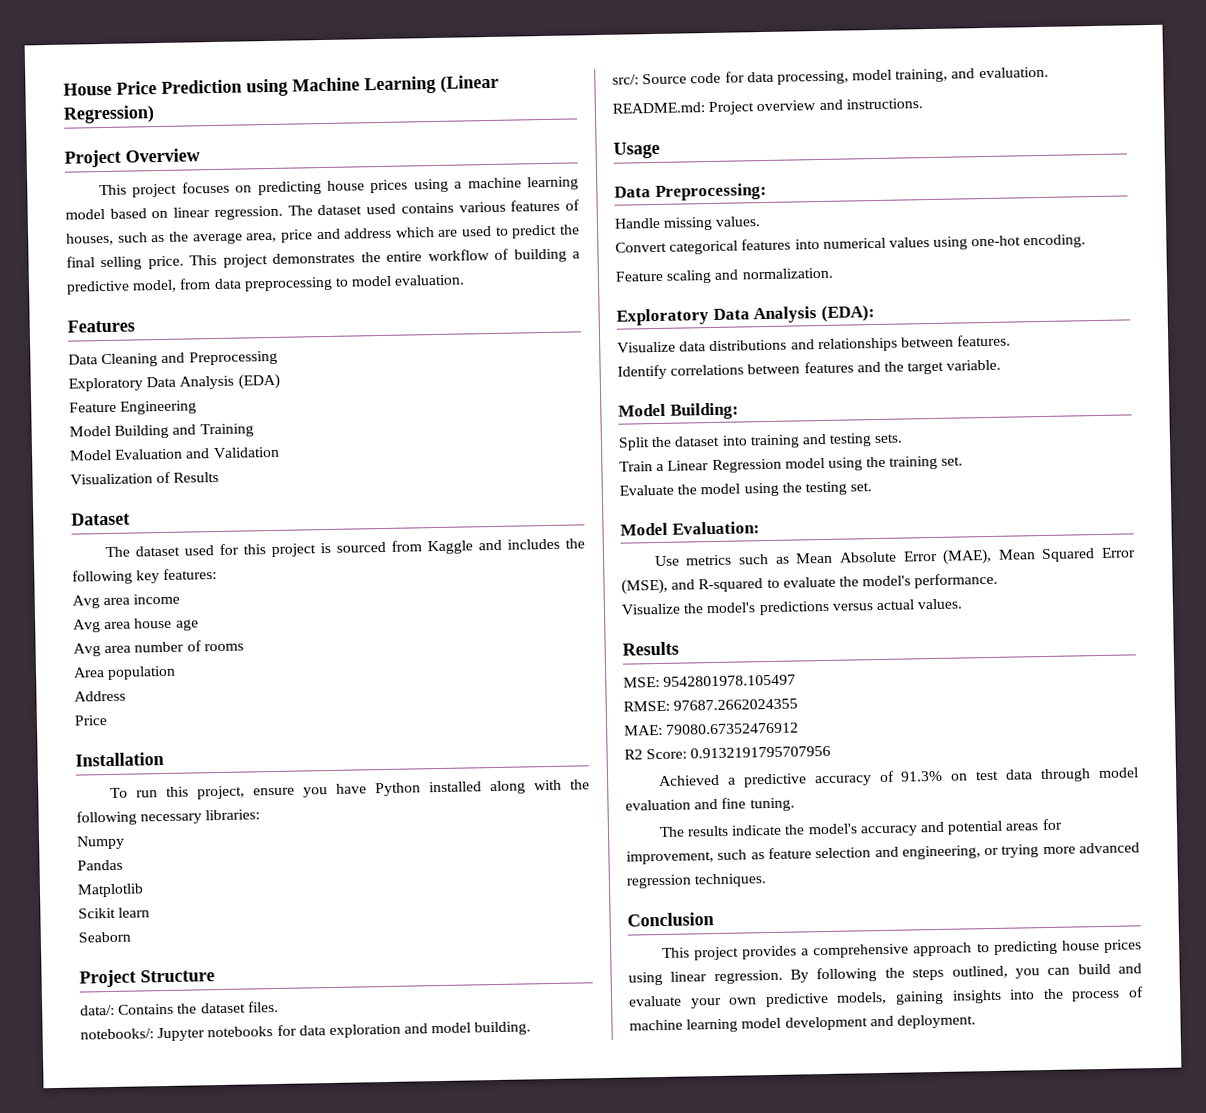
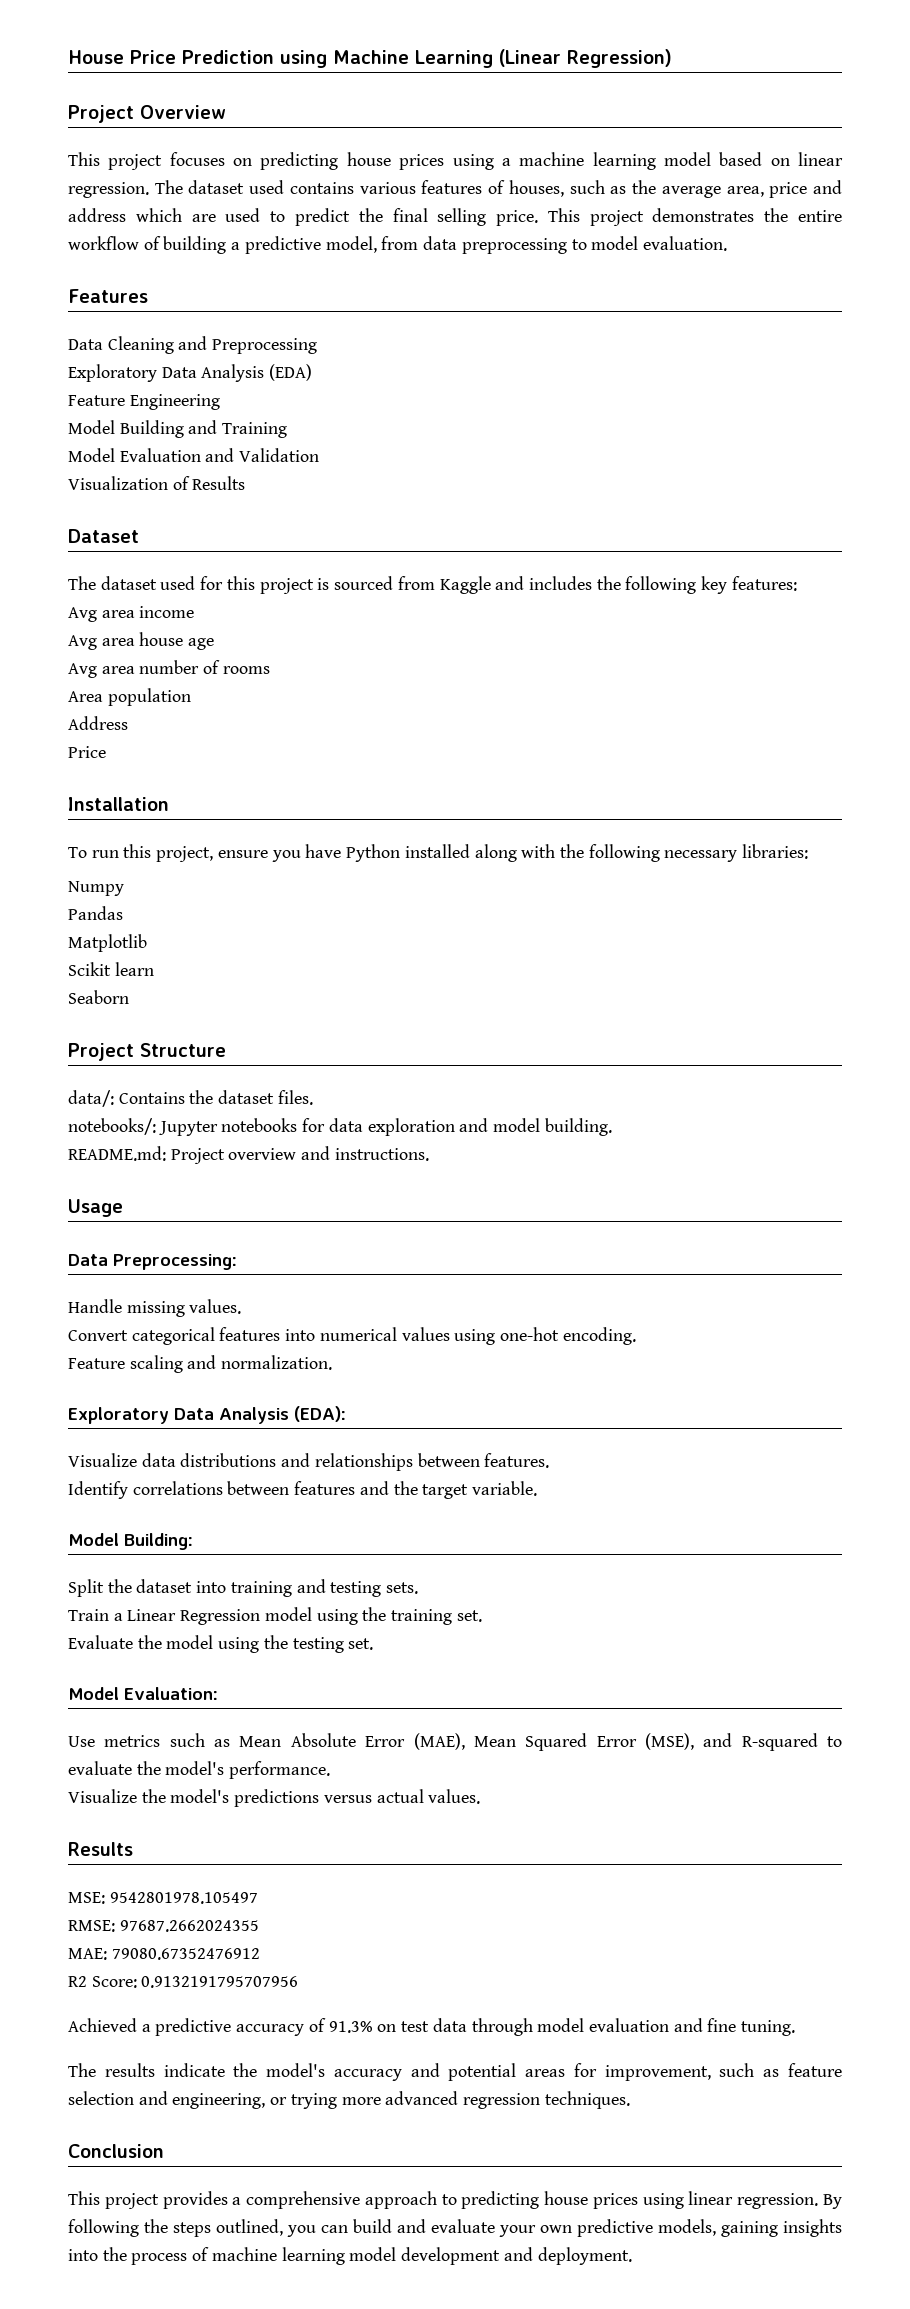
[612,66,1049,85] // src/: Source code for data processing, model training, and evaluation. -> (612, 1127) none

